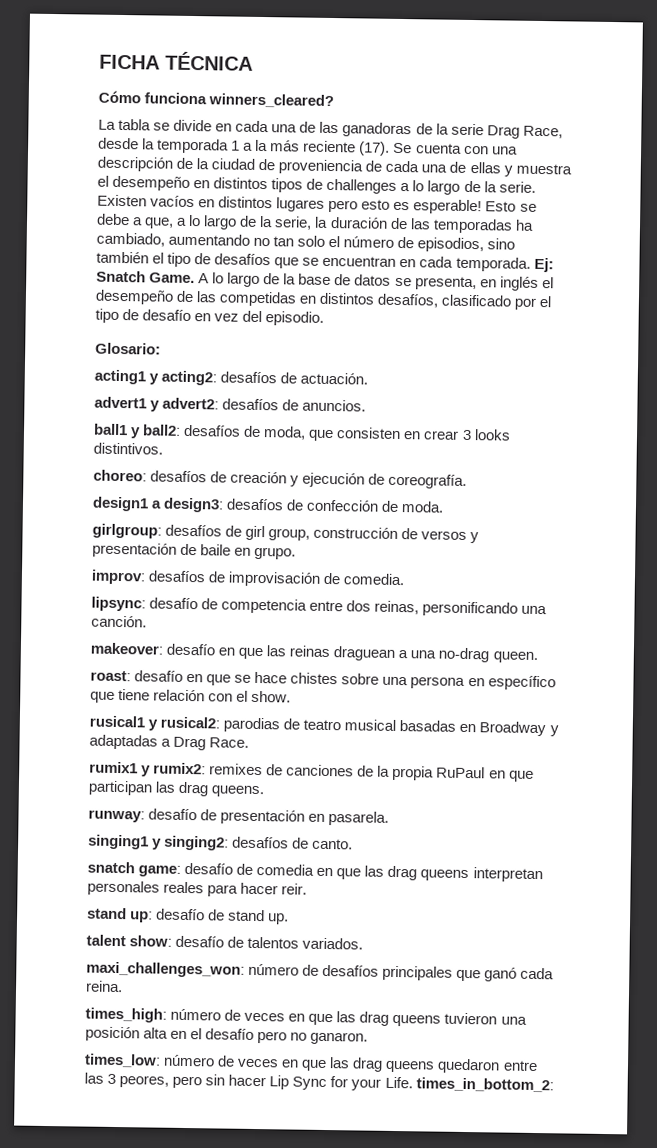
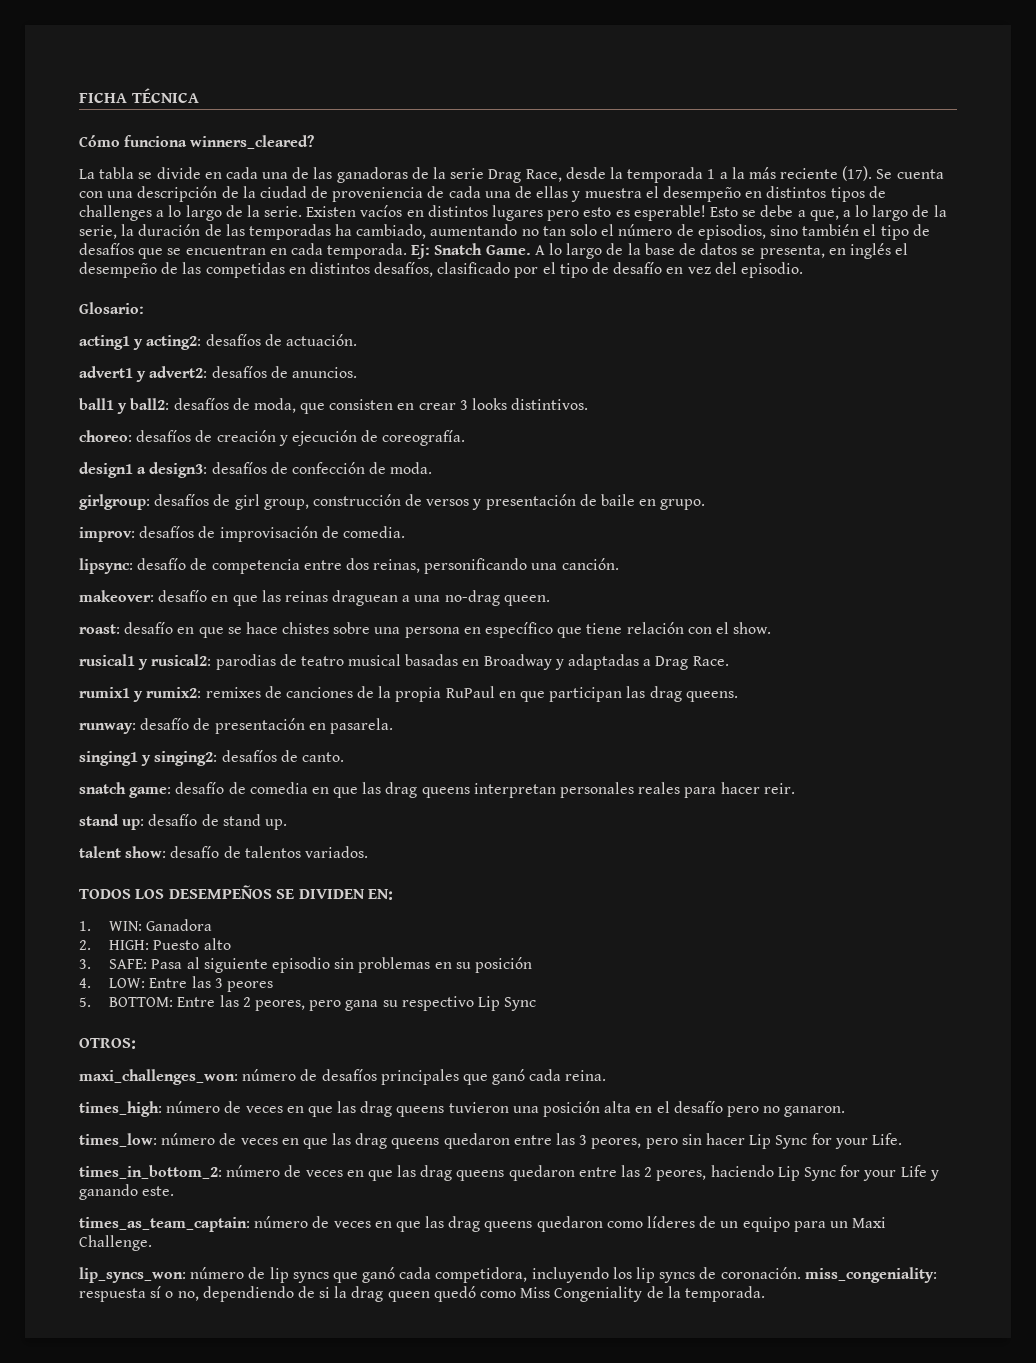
(364, 943) none -> [79,885,394,900] [79,919,213,931] [79,938,231,950] [79,957,532,973] [79,976,274,992] [79,995,537,1011] [79,1038,136,1049] // TODOS LOS DESEMPEÑOS SE DIVIDEN EN: // 1. WIN: Ganadora // 2. HIGH: Puesto alto // 3. SAFE: Pasa al siguiente episodio sin problemas en su posición // 4. LOW: Entre las 3 peores // 5. BOTTOM: Entre las 2 peores, pero gana su respectivo Lip Sync // OTROS:
[415,1077,554,1093] times_in_bottom_2: -> [79,1165,939,1181] [79,1184,175,1200] [79,1216,887,1232] [79,1235,152,1251] [79,1267,937,1283] [79,1286,765,1302] // times_in_bottom_2: número de veces en que las drag queens quedaron entre las 2 peores, haciendo Lip Sync for your Life y ganando este. // times_as_team_captain: número de veces en que las drag queens quedaron como líderes de un equipo para un Maxi Challenge. // lip_syncs_won: número de lip syncs que ganó cada competidora, incluyendo los lip syncs de coronación. miss_congeniality: respuesta sí o no, dependiendo de si la drag queen quedó como Miss Congeniality de la temporada.

